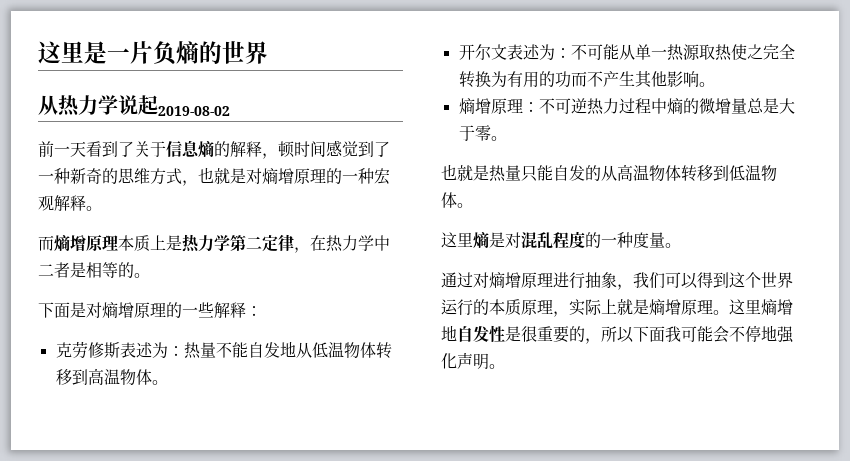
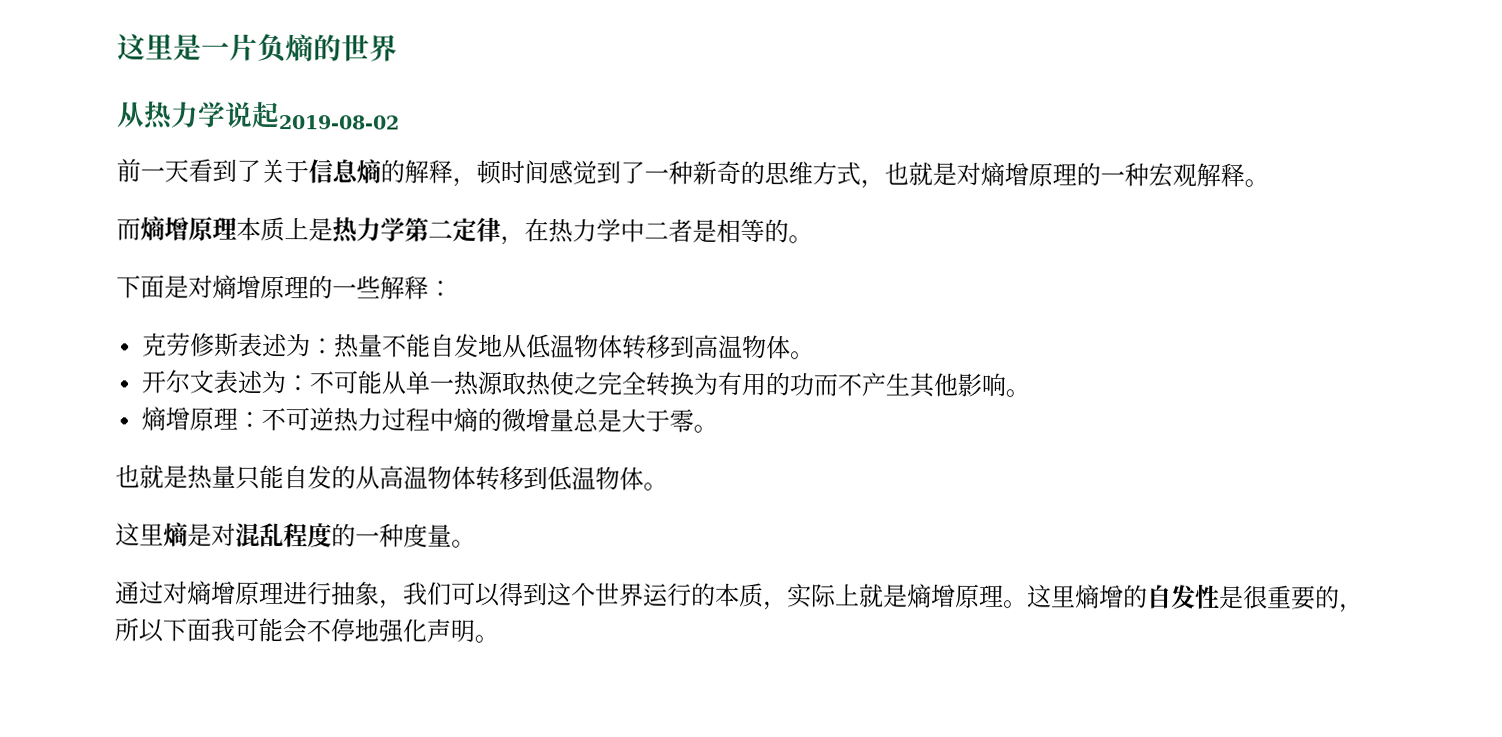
[521,299,553,315] 原理 -> (764, 595) none
[441,325,457,341] 地 -> [1122,584,1148,609] 的

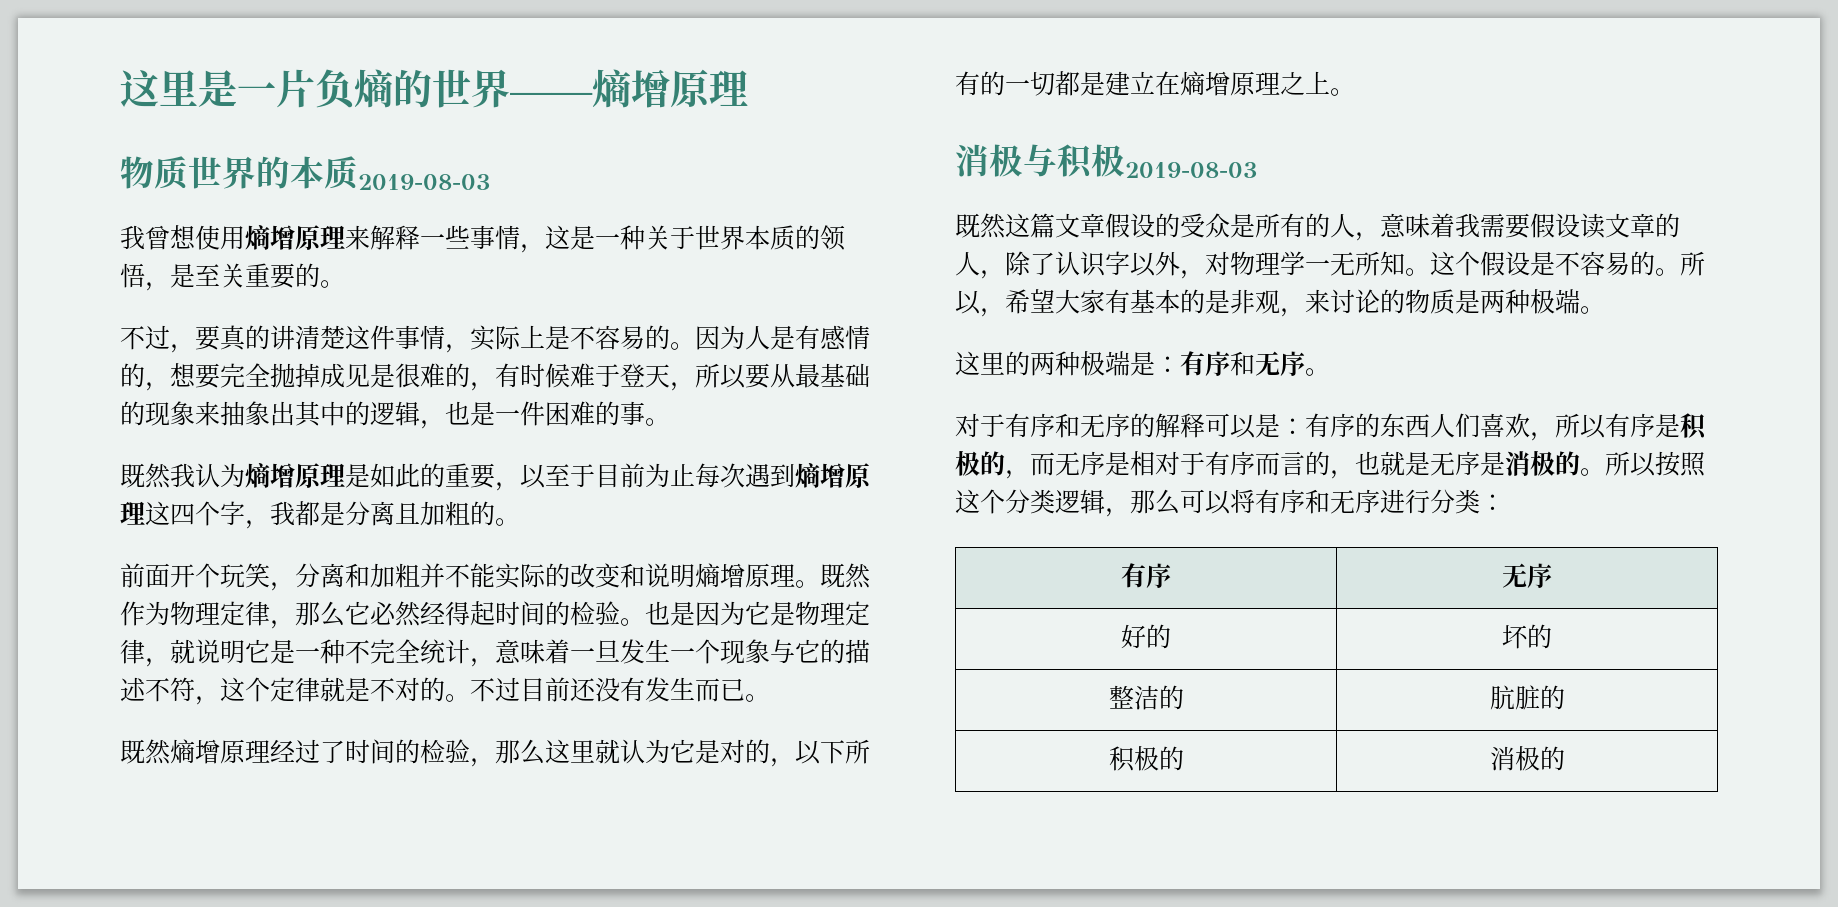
[117,101,400,130] [116,158,1269,189] [116,216,813,246] [116,274,453,300] [142,332,816,360] [141,369,1031,398] [141,406,719,433] [115,464,668,491] [115,522,476,548] [115,580,1364,613] [114,617,499,644] // 从热力学说起2019-08-02 // 前一天看到了关于信息熵的解释，顿时间感觉到了一种新奇的思维方式，也就是对熵增原理的一种宏观解释。 // 而熵增原理本质上是热力学第二定律，在热力学中二者是相等的。 // 下面是对熵增原理的一些解释： // 克劳修斯表述为：热量不能自发地从低温物体转移到高温物体。 // 开尔文表述为：不可能从单一热源取热使之完全转换为有用的功而不产生其他影响。 // 熵增原理：不可逆热力过程中熵的微增量总是大于零。 // 也就是热量只能自发的从高温物体转移到低温物体。 // 这里熵是对混乱程度的一种度量。 // 通过对熵增原理进行抽象，我们可以得到这个世界运行的本质，实际上就是熵增原理。这里熵增的自发性是很重要的，所以下面我可能会不停地强化声明。 -> [510,69,748,108] [120,156,490,190] [120,225,846,253] [120,263,345,291] [120,325,870,353] [120,363,870,391] [120,401,670,429] [120,463,871,491] [120,501,520,529] [120,563,871,591] [120,601,870,629] [120,639,870,667] [120,677,770,705] [120,739,870,767] [955,71,1355,96] [955,144,1257,179] [955,213,1680,241] [955,251,1705,279] [955,289,1605,317] [955,351,1330,376] [955,413,1707,441] [955,450,1706,479] [955,489,1505,517] [1121,563,1171,588] [1502,563,1552,588] [1121,624,1171,649] [1502,624,1552,649] [1108,685,1184,710] [1489,685,1565,710] [1108,746,1184,772] [1489,746,1565,771] ——熵增原理 // 物质世界的本质2019-08-03 // 我曾想使用熵增原理来解释一些事情，这是一种关于世界本质的领悟，是至关重要的。 // 不过，要真的讲清楚这件事情，实际上是不容易的。因为人是有感情的，想要完全抛掉成见是很难的，有时候难于登天，所以要从最基础的现象来抽象出其中的逻辑，也是一件困难的事。 // 既然我认为熵增原理是如此的重要，以至于目前为止每次遇到熵增原理这四个字，我都是分离且加粗的。 // 前面开个玩笑，分离和加粗并不能实际的改变和说明熵增原理。既然作为物理定律，那么它必然经得起时间的检验。也是因为它是物理定律，就说明它是一种不完全统计，意味着一旦发生一个现象与它的描述不符，这个定律就是不对的。不过目前还没有发生而已。 // 既然熵增原理经过了时间的检验，那么这里就认为它是对的，以下所有的一切都是建立在熵增原理之上。 // 消极与积极2019-08-03 // 既然这篇文章假设的受众是所有的人，意味着我需要假设读文章的人，除了认识字以外，对物理学一无所知。这个假设是不容易的。所以，希望大家有基本的是非观，来讨论的物质是两种极端。 // 这里的两种极端是：有序和无序。 // 对于有序和无序的解释可以是：有序的东西人们喜欢，所以有序是积极的，而无序是相对于有序而言的，也就是无序是消极的。所以按照这个分类逻辑，那么可以将有序和无序进行分类： // 有序 | 无序 // 好的 | 坏的 // 整洁的 | 肮脏的 // 积极的 | 消极的

